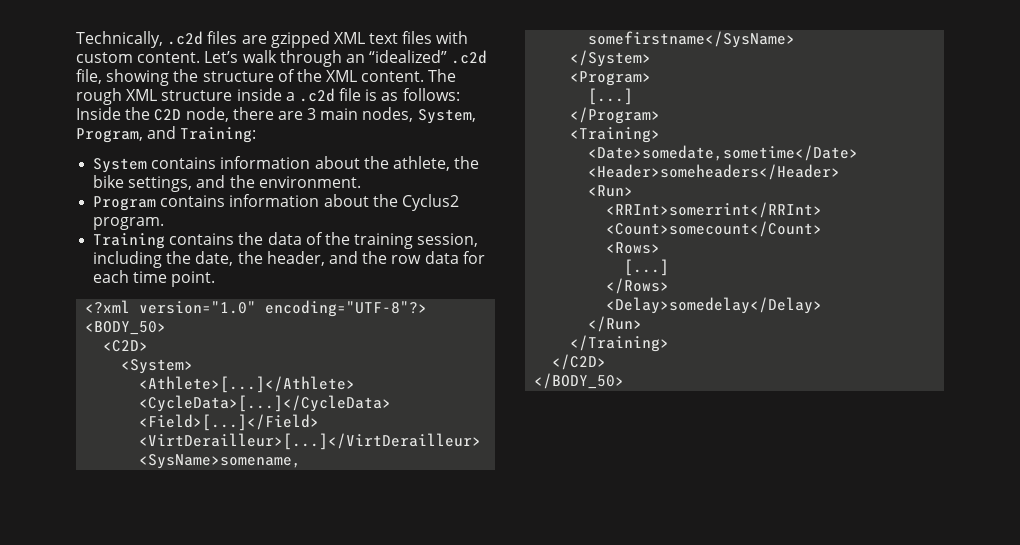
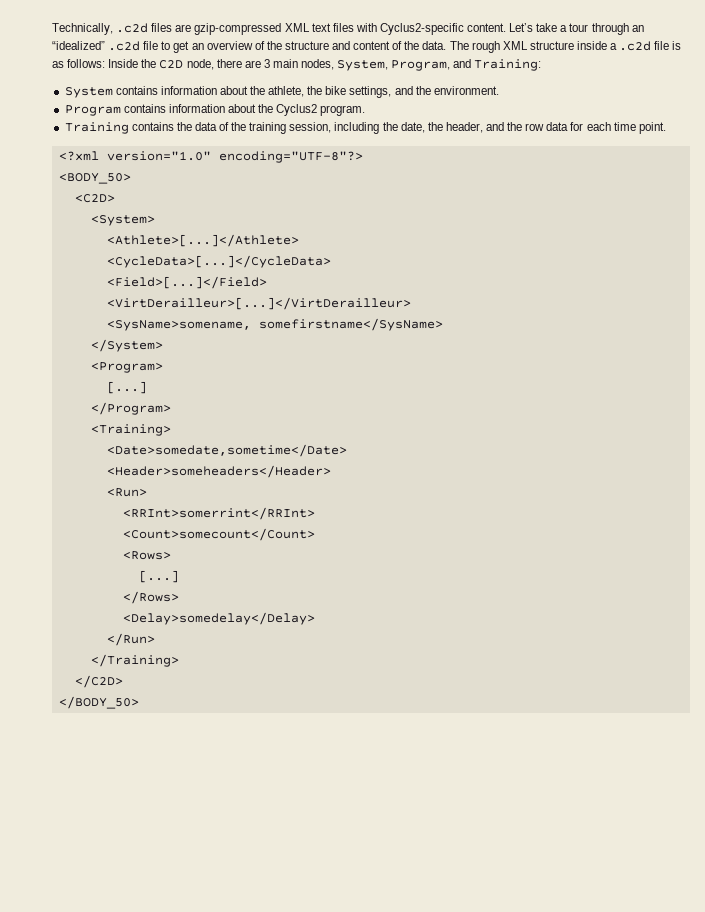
[270,31,330,48] gzipped -> [194,23,282,35] gzip-compressed
[76,52,133,63] custom -> [379,23,464,35] Cyclus2-specific
[242,50,277,63] walk -> [536,23,589,32] take a tour
[76,69,425,86] file, showing the structure of the XML content. -> [143,41,447,53] file to get an overview of the structure and content of the data.

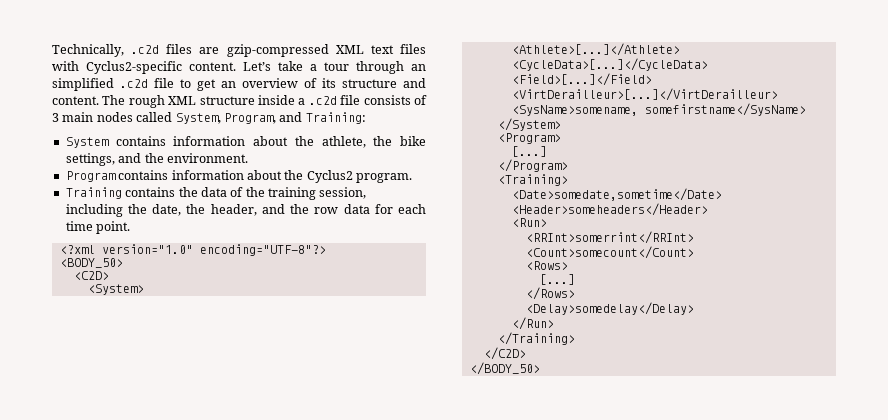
[52,41,105,50] “idealized” -> [52,78,114,91] simplified
[266,41,282,50] the -> [322,78,336,88] its
[353,41,447,50] content of the data. -> [52,96,99,105] content.
[672,41,682,50] [52,59,335,70] is as follows: Inside the C2D node, there are 3 main nodes, -> [363,95,427,105] [52,112,173,122] consists of 3 main nodes called

